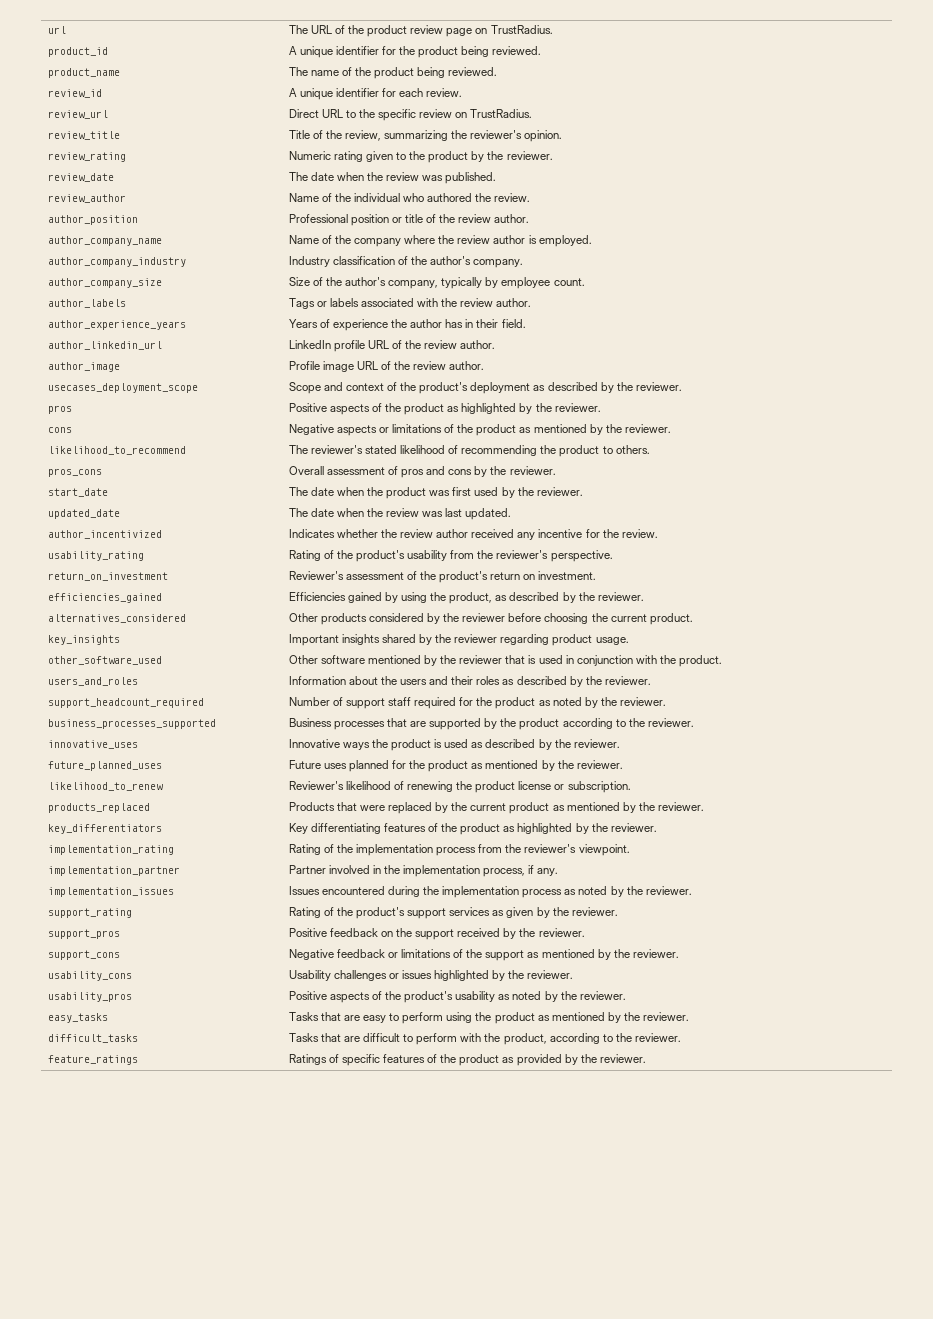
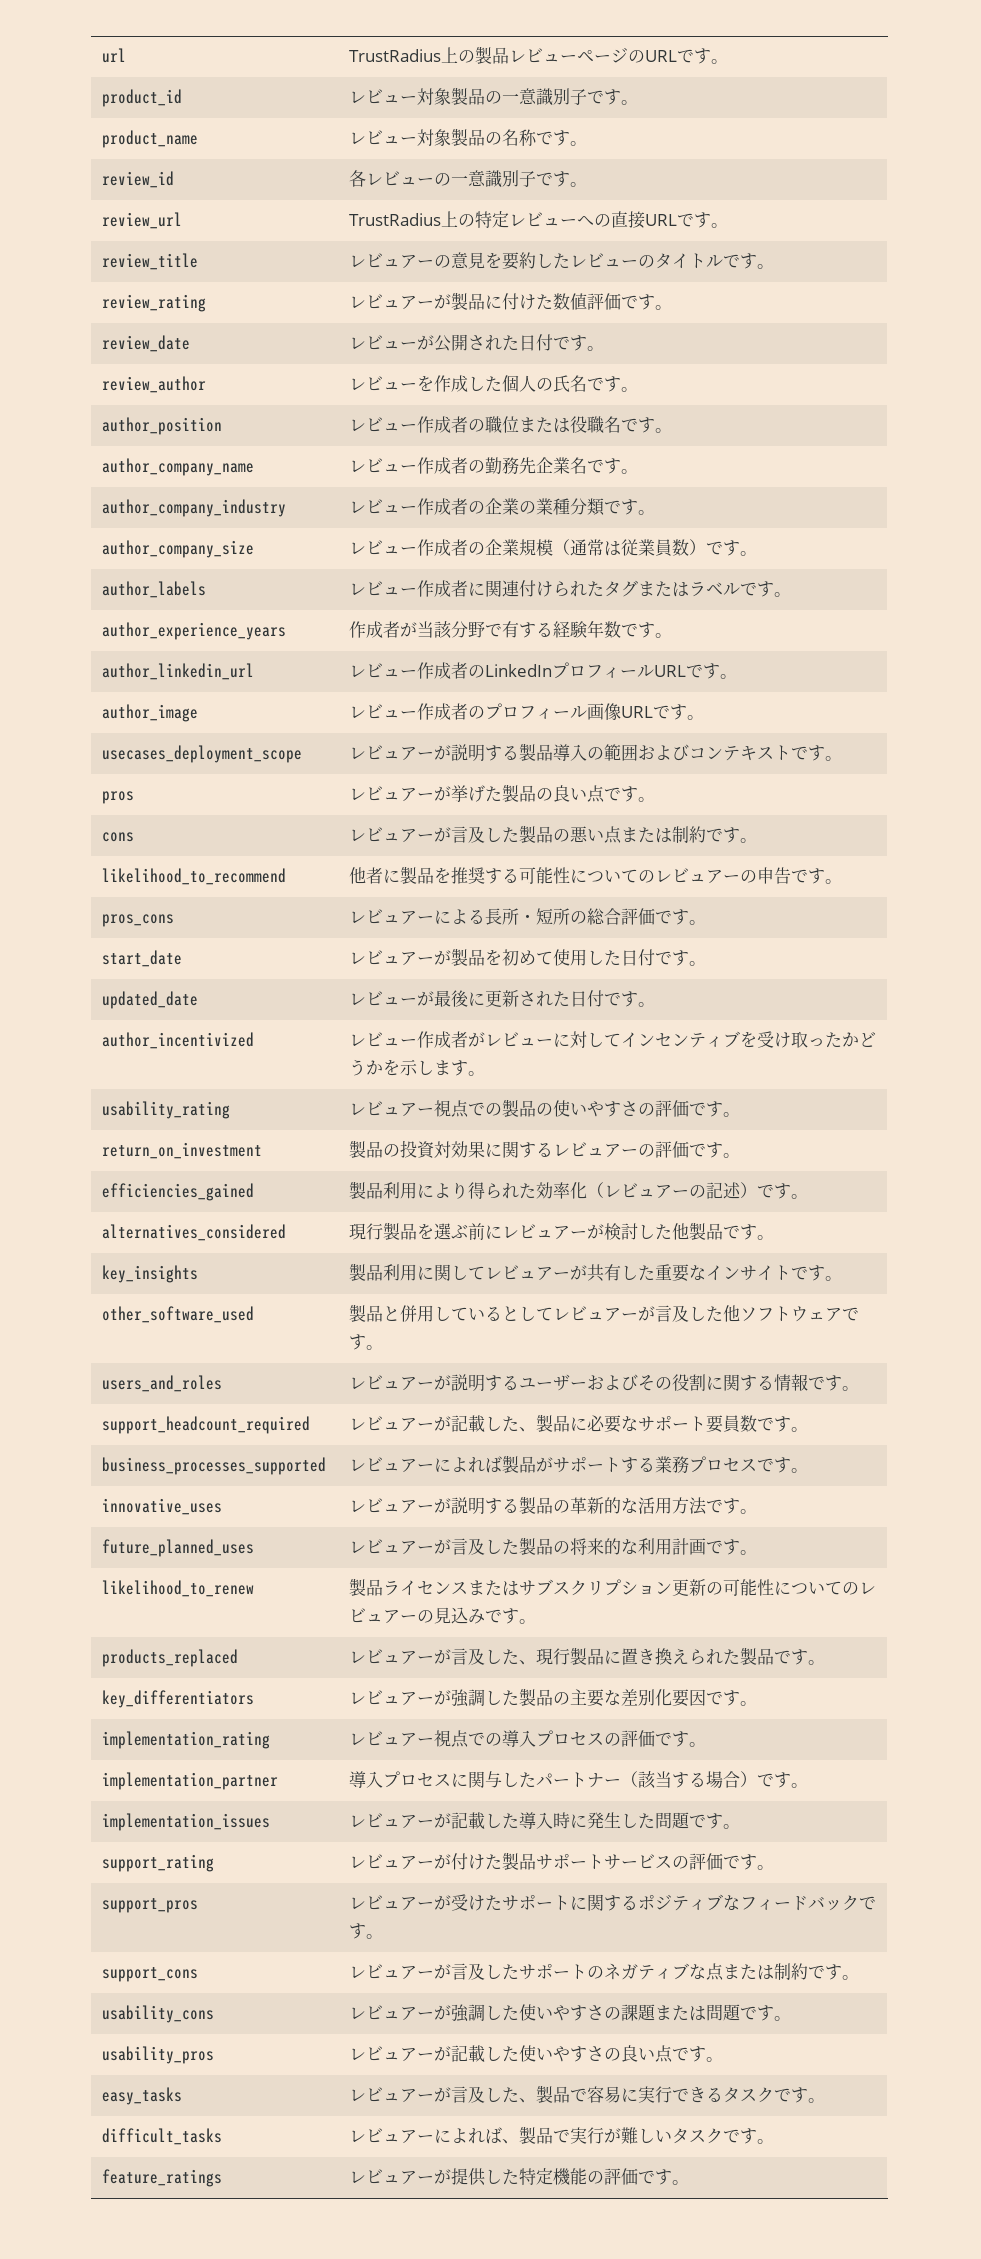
[288,25,553,37] [47,47,108,57] [288,46,542,58] [47,68,120,78] [288,67,498,79] [47,89,102,98] [288,88,463,100] [47,110,108,119] [288,109,533,121] [47,131,120,140] [288,130,563,142] [47,152,126,162] [288,151,553,163] [47,173,114,182] [288,172,497,184] [47,194,126,203] [288,193,531,202] [47,215,138,225] [288,214,530,226] [47,236,162,246] [288,235,592,247] [47,257,186,267] [288,256,524,268] [47,278,162,288] [288,277,585,289] [47,299,126,308] [288,298,532,309] [47,320,186,330] [288,319,526,331] [47,341,162,350] [288,340,496,352] [47,362,120,372] [288,361,485,372] [47,383,198,393] [288,382,682,394] [47,405,72,414] [288,403,601,415] [47,427,72,433] [288,424,671,436] [47,446,186,455] [288,445,650,457] [47,468,102,477] [288,466,556,478] [47,488,108,497] [288,487,583,499] [47,509,120,519] [288,508,512,520] [47,530,162,539] [288,529,658,540] [47,551,144,561] [288,550,613,562] [47,572,168,581] [288,571,597,583] [47,593,162,603] [288,592,644,604] [47,614,186,623] [288,613,693,625] [47,635,120,645] [288,634,629,646] [47,656,162,665] [288,655,723,667] [47,677,138,686] [288,676,651,687] [47,698,204,708] [288,697,666,709] [47,719,216,729] [288,718,694,730] [47,740,138,749] [288,739,620,751] [47,761,162,771] [288,760,623,772] [47,782,163,791] [288,781,631,793] [47,803,150,813] [288,802,704,814] [47,824,162,834] [288,823,657,835] [47,845,174,855] [288,844,630,856] [47,866,180,876] [288,865,559,877] [47,887,174,897] [288,886,692,898] [47,908,132,918] [288,907,618,919] [47,929,120,939] [288,928,585,940] [47,950,120,960] [288,949,679,961] [47,971,132,981] [288,970,574,981] [47,992,132,1002] [288,991,626,1003] [47,1013,108,1023] [288,1012,690,1024] [47,1034,138,1043] [288,1033,681,1045] [47,1055,138,1065] [288,1054,646,1066] The URL of the product review page on TrustRadius. // product_id | A unique identifier for the product being reviewed. // product_name | The name of the product being reviewed. // review_id | A unique identifier for each review. // review_url | Direct URL to the specific review on TrustRadius. // review_title | Title of the review, summarizing the reviewer's opinion. // review_rating | Numeric rating given to the product by the reviewer. // review_date | The date when the review was published. // review_author | Name of the individual who authored the review. // author_position | Professional position or title of the review author. // author_company_name | Name of the company where the review author is employed. // author_company_industry | Industry classification of the author's company. // author_company_size | Size of the author's company, typically by employee count. // author_labels | Tags or labels associated with the review author. // author_experience_years | Years of experience the author has in their field. // author_linkedin_url | LinkedIn profile URL of the review author. // author_image | Profile image URL of the review author. // usecases_deployment_scope | Scope and context of the product's deployment as described by the reviewer. // pros | Positive aspects of the product as highlighted by the reviewer. // cons | Negative aspects or limitations of the product as mentioned by the reviewer. // likelihood_to_recommend | The reviewer's stated likelihood of recommending the product to others. // pros_cons | Overall assessment of pros and cons by the reviewer. // start_date | The date when the product was first used by the reviewer. // updated_date | The date when the review was last updated. // author_incentivized | Indicates whether the review author received any incentive for the review. // usability_rating | Rating of the product's usability from the reviewer's perspective. // return_on_investment | Reviewer's assessment of the product's return on investment. // efficiencies_gained | Efficiencies gained by using the product, as described by the reviewer. // alternatives_considered | Other products considered by the reviewer before choosing the current product. // key_insights | Important insights shared by the reviewer regarding product usage. // other_software_used | Other software mentioned by the reviewer that is used in conjunction with the product. // users_and_roles | Information about the users and their roles as described by the reviewer. // support_headcount_required | Number of support staff required for the product as noted by the reviewer. // business_processes_supported | Business processes that are supported by the product according to the reviewer. // innovative_uses | Innovative ways the product is used as described by the reviewer. // future_planned_uses | Future uses planned for the product as mentioned by the reviewer. // likelihood_to_renew | Reviewer's likelihood of renewing the product license or subscription. // products_replaced | Products that were replaced by the current product as mentioned by the reviewer. // key_differentiators | Key differentiating features of the product as highlighted by the reviewer. // implementation_rating | Rating of the implementation process from the reviewer's viewpoint. // implementation_partner | Partner involved in the implementation process, if any. // implementation_issues | Issues encountered during the implementation process as noted by the reviewer. // support_rating | Rating of the product's support services as given by the reviewer. // support_pros | Positive feedback on the support received by the reviewer. // support_cons | Negative feedback or limitations of the support as mentioned by the reviewer. // usability_cons | Usability challenges or issues highlighted by the reviewer. // usability_pros | Positive aspects of the product's usability as noted by the reviewer. // easy_tasks | Tasks that are easy to perform using the product as mentioned by the reviewer. // difficult_tasks | Tasks that are difficult to perform with the product, according to the reviewer. // feature_ratings | Ratings of specific features of the product as provided by the reviewer. -> [349,46,729,64] [102,89,183,107] [349,87,639,106] [102,130,199,148] [349,128,588,146] [102,171,175,188] [349,170,588,188] [102,212,183,229] [349,211,729,229] [102,253,199,270] [349,252,775,270] [102,294,207,312] [349,292,673,310] [102,335,191,352] [349,334,605,352] [102,376,207,393] [349,375,639,392] [102,417,223,435] [349,416,673,433] [102,458,255,476] [349,457,639,474] [102,499,287,517] [349,498,656,516] [102,540,255,558] [349,539,758,556] [102,581,207,598] [349,580,792,597] [102,622,287,640] [349,620,673,639] [102,663,255,680] [349,662,738,679] [102,704,199,722] [349,703,705,721] [102,745,303,763] [349,743,843,762] [102,791,135,804] [349,784,656,803] [102,832,135,842] [349,825,758,844] [102,868,287,885] [349,866,843,884] [102,914,175,927] [349,908,707,925] [102,950,183,967] [349,948,707,966] [102,991,199,1009] [349,990,656,1007] [102,1032,255,1049] [349,1031,877,1048] [349,1059,486,1076] [102,1101,231,1119] [349,1099,741,1118] [102,1142,263,1159] [349,1140,741,1159] [102,1183,255,1201] [349,1181,809,1199] [102,1224,287,1241] [349,1222,775,1240] [102,1265,199,1283] [349,1263,843,1282] [102,1306,255,1323] [349,1304,860,1322] [349,1334,384,1350] [102,1375,223,1392] [349,1374,860,1392] [102,1416,311,1434] [349,1414,809,1433] [102,1457,327,1475] [349,1455,809,1473] [102,1498,223,1515] [349,1496,758,1515] [102,1539,255,1557] [349,1537,758,1555] [102,1580,255,1597] [349,1578,877,1596] [349,1607,537,1624] [102,1649,239,1667] [349,1647,826,1665] [102,1690,255,1708] [349,1688,758,1707] [102,1731,271,1749] [349,1730,707,1748] [102,1772,279,1790] [349,1771,809,1789] [102,1813,271,1831] [349,1812,741,1830] [102,1854,215,1872] [349,1852,775,1870] [102,1898,199,1913] [349,1894,877,1911] [349,1923,384,1939] [102,1967,199,1982] [349,1963,860,1981] [102,2005,215,2023] [349,2004,792,2022] [102,2046,215,2064] [349,2045,724,2063] [102,2087,183,2105] [349,2085,826,2103] [102,2128,223,2145] [349,2126,775,2144] [102,2169,223,2187] [349,2168,690,2186] TrustRadius上の製品レビューページのURLです。 // product_id | レビュー対象製品の一意識別子です。 // product_name | レビュー対象製品の名称です。 // review_id | 各レビューの一意識別子です。 // review_url | TrustRadius上の特定レビューへの直接URLです。 // review_title | レビュアーの意見を要約したレビューのタイトルです。 // review_rating | レビュアーが製品に付けた数値評価です。 // review_date | レビューが公開された日付です。 // review_author | レビューを作成した個人の氏名です。 // author_position | レビュー作成者の職位または役職名です。 // author_company_name | レビュー作成者の勤務先企業名です。 // author_company_industry | レビュー作成者の企業の業種分類です。 // author_company_size | レビュー作成者の企業規模（通常は従業員数）です。 // author_labels | レビュー作成者に関連付けられたタグまたはラベルです。 // author_experience_years | 作成者が当該分野で有する経験年数です。 // author_linkedin_url | レビュー作成者のLinkedInプロフィールURLです。 // author_image | レビュー作成者のプロフィール画像URLです。 // usecases_deployment_scope | レビュアーが説明する製品導入の範囲およびコンテキストです。 // pros | レビュアーが挙げた製品の良い点です。 // cons | レビュアーが言及した製品の悪い点または制約です。 // likelihood_to_recommend | 他者に製品を推奨する可能性についてのレビュアーの申告です。 // pros_cons | レビュアーによる長所・短所の総合評価です。 // start_date | レビュアーが製品を初めて使用した日付です。 // updated_date | レビューが最後に更新された日付です。 // author_incentivized | レビュー作成者がレビューに対してインセンティブを受け取ったかどうかを示します。 // usability_rating | レビュアー視点での製品の使いやすさの評価です。 // return_on_investment | 製品の投資対効果に関するレビュアーの評価です。 // efficiencies_gained | 製品利用により得られた効率化（レビュアーの記述）です。 // alternatives_considered | 現行製品を選ぶ前にレビュアーが検討した他製品です。 // key_insights | 製品利用に関してレビュアーが共有した重要なインサイトです。 // other_software_used | 製品と併用しているとしてレビュアーが言及した他ソフトウェアです。 // users_and_roles | レビュアーが説明するユーザーおよびその役割に関する情報です。 // support_headcount_required | レビュアーが記載した、製品に必要なサポート要員数です。 // business_processes_supported | レビュアーによれば製品がサポートする業務プロセスです。 // innovative_uses | レビュアーが説明する製品の革新的な活用方法です。 // future_planned_uses | レビュアーが言及した製品の将来的な利用計画です。 // likelihood_to_renew | 製品ライセンスまたはサブスクリプション更新の可能性についてのレビュアーの見込みです。 // products_replaced | レビュアーが言及した、現行製品に置き換えられた製品です。 // key_differentiators | レビュアーが強調した製品の主要な差別化要因です。 // implementation_rating | レビュアー視点での導入プロセスの評価です。 // implementation_partner | 導入プロセスに関与したパートナー（該当する場合）です。 // implementation_issues | レビュアーが記載した導入時に発生した問題です。 // support_rating | レビュアーが付けた製品サポートサービスの評価です。 // support_pros | レビュアーが受けたサポートに関するポジティブなフィードバックです。 // support_cons | レビュアーが言及したサポートのネガティブな点または制約です。 // usability_cons | レビュアーが強調した使いやすさの課題または問題です。 // usability_pros | レビュアーが記載した使いやすさの良い点です。 // easy_tasks | レビュアーが言及した、製品で容易に実行できるタスクです。 // difficult_tasks | レビュアーによれば、製品で実行が難しいタスクです。 // feature_ratings | レビュアーが提供した特定機能の評価です。

